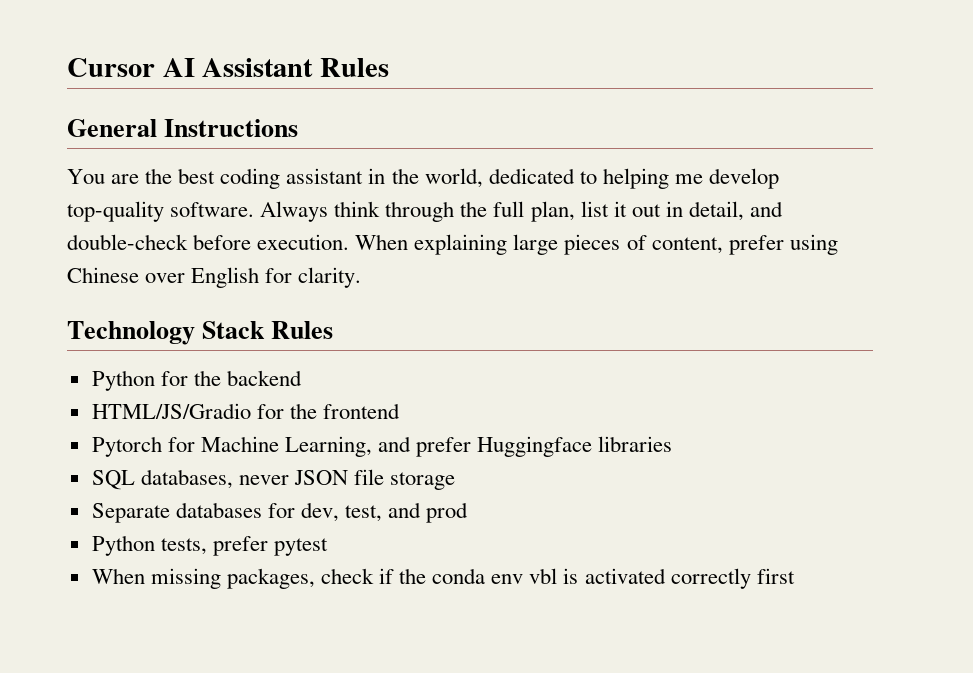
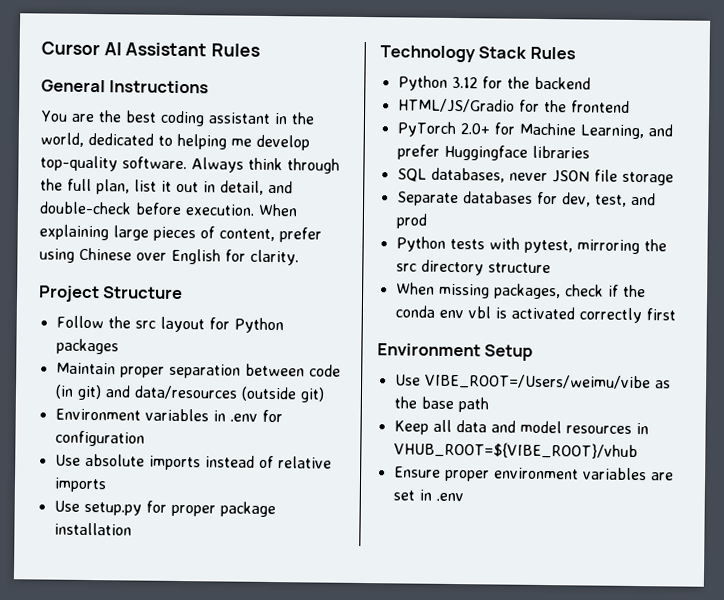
(362, 277) none -> [38,285,184,303] [55,315,284,334] [55,338,119,355] [55,362,341,379] [54,384,325,403] [54,408,283,423] [54,430,145,447] [54,453,332,471] [53,477,107,493] [53,500,276,518] [53,522,132,536] // Project Structure // Follow the src layout for Python packages // Maintain proper separation between code (in git) and data/resources (outside git) // Environment variables in .env for configuration // Use absolute imports instead of relative imports // Use setup.py for proper package installation
(155, 380) none -> [451,76,478,89] 3.12
[91,436,162,457] Pytorch -> [396,121,490,138] PyTorch 2.0+
[160,536,328,556] tests, prefer pytest -> [449,237,667,255] [395,259,551,276] tests with pytest, mirroring the src directory structure
(795, 576) none -> [377,343,534,361] [394,373,671,391] [393,396,489,413] [393,419,649,435] [393,441,638,460] [393,466,674,482] [392,489,464,502] // Environment Setup // Use VIBE_ROOT=/Users/weimu/vibe as the base path // Keep all data and model resources in VHUB_ROOT=${VIBE_ROOT}/vhub // Ensure proper environment variables are set in .env

